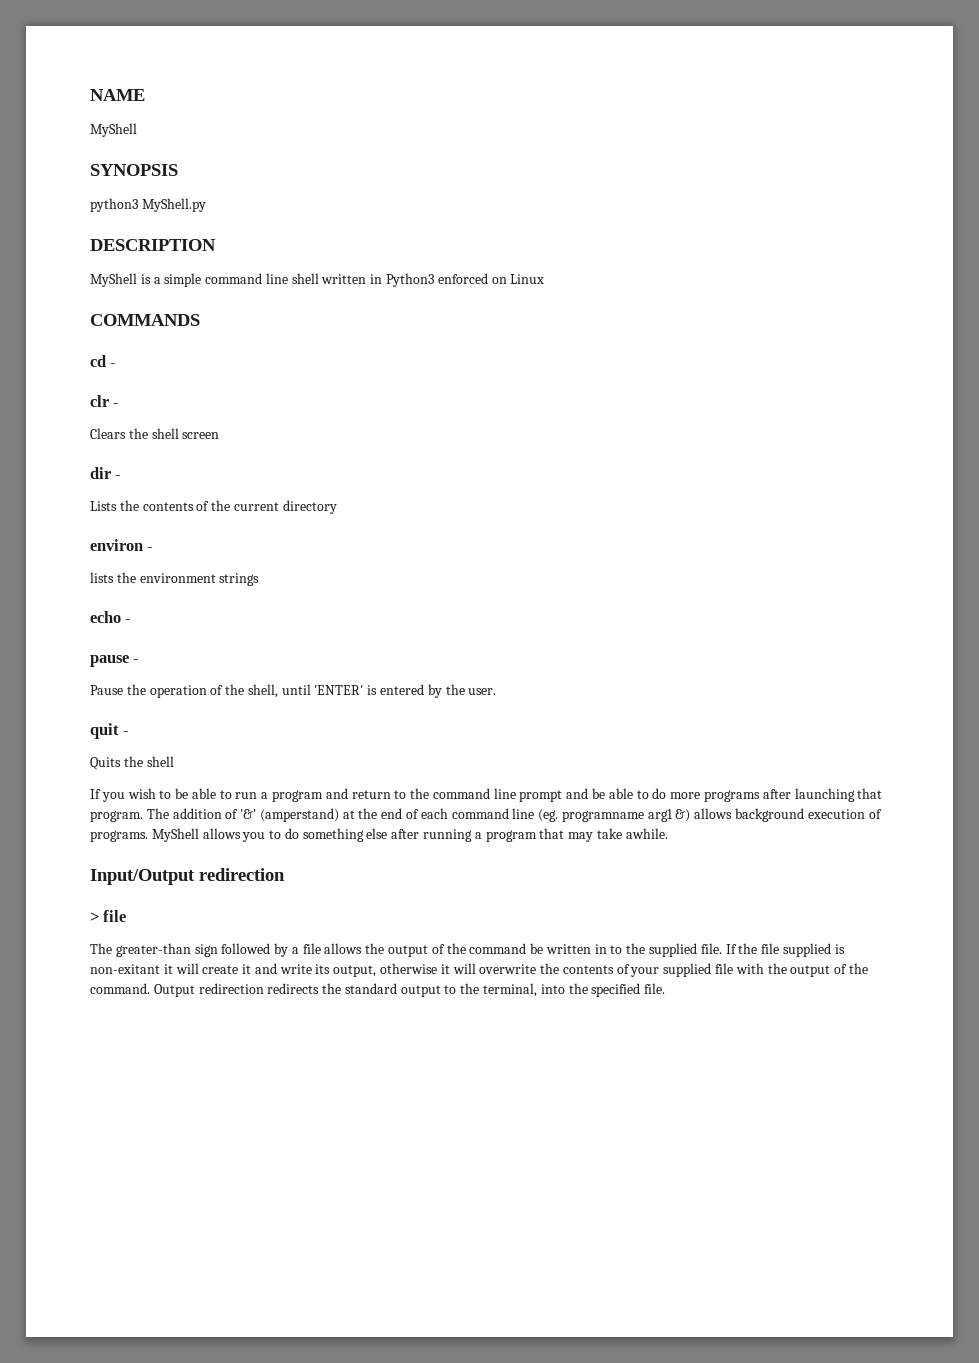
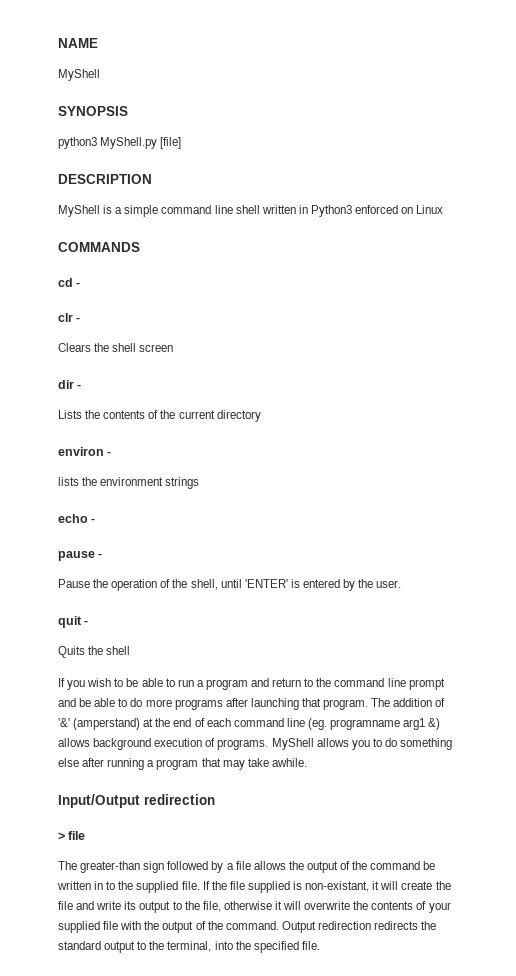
(206, 205) none -> [160,137,182,149] [file]
[90,964,160,974] non-exitant -> [305,881,370,892] non-existant,
[242,964,252,974] it -> [435,881,451,890] [58,901,73,910] the file
[333,965,377,977] output, -> [139,901,221,913] output to the file,

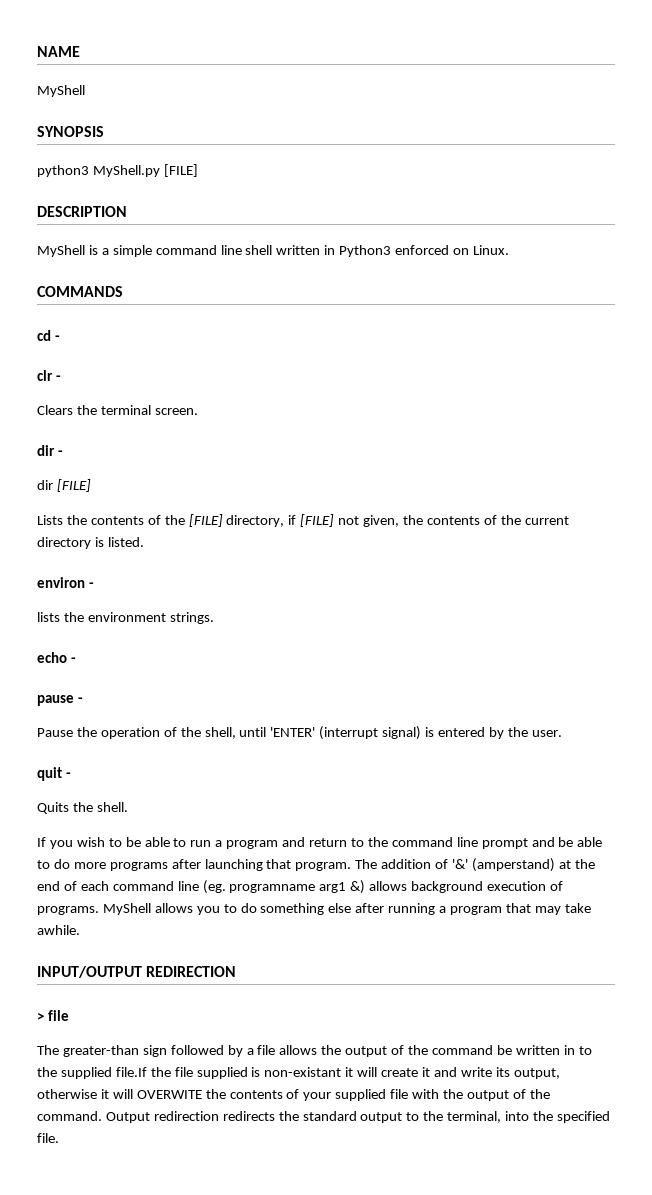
[160,137,182,149] [file] -> [163,164,198,177] [FILE]
[416,205,444,214] Linux -> [472,245,509,255] Linux.
[112,343,174,352] shell screen -> [100,405,198,415] terminal screen.
(82, 386) none -> [37,479,91,492] // dir [FILE]
(176, 414) none -> [188,514,521,527] [FILE] directory, if [FILE] not given, the contents of the
(261, 416) none -> [94,537,144,547] is listed.
[165,477,200,489] strings -> [169,612,214,624] strings.
(288, 583) none -> [319,726,422,740] (interrupt signal)
[106,646,131,655] shell -> [96,802,128,812] shell.
[58,794,215,808] Input/Output redirection -> [37,966,237,978] INPUT/OUTPUT REDIRECTION
[181,881,210,890] file. If -> [115,1067,147,1077] file.If
[305,881,370,892] non-existant, -> [264,1067,342,1077] non-existant
[435,881,451,890] [58,901,73,910] the file -> [422,1067,431,1077] it
[139,901,221,913] output to the file, -> [513,1068,560,1079] output,
[304,901,351,910] overwrite -> [136,1090,202,1099] OVERWITE

